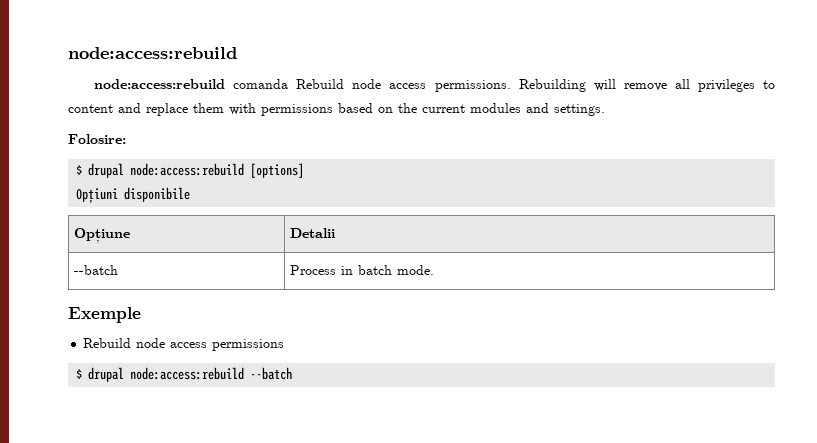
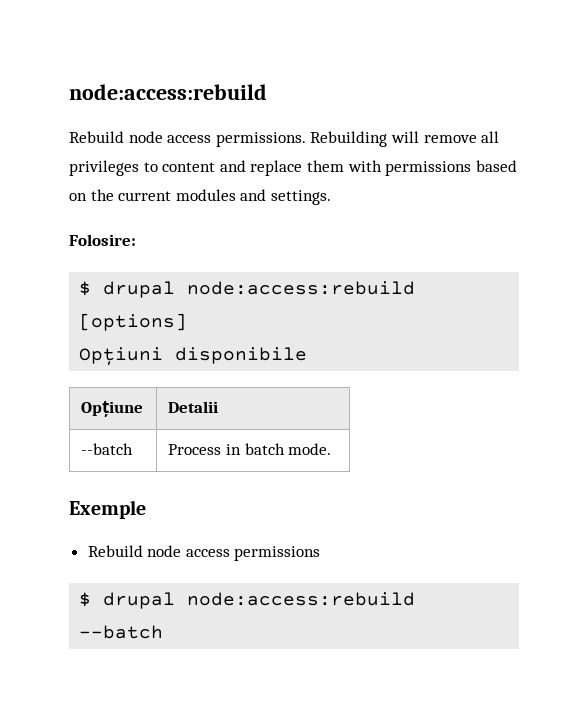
[94,79,289,89] node:access:rebuild comanda -> (267, 92) none

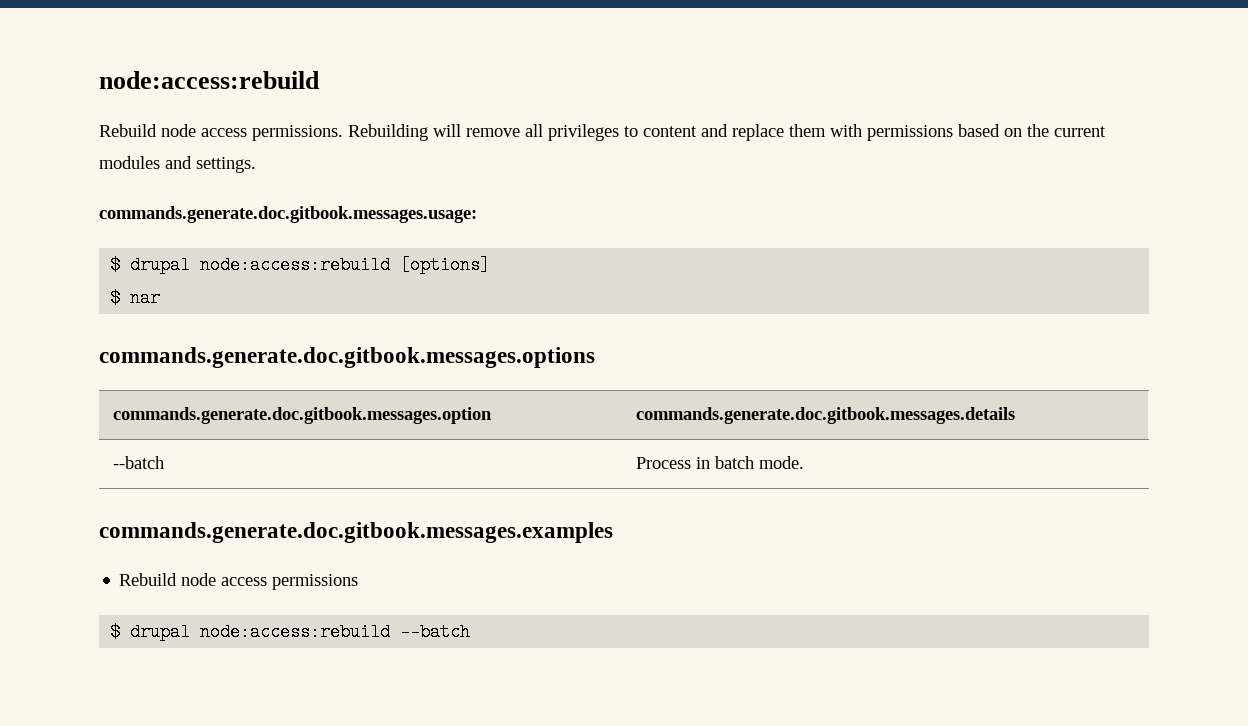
[69,234,136,246] Folosire: -> [99,206,477,223] commands.generate.doc.gitbook.messages.usage:
[79,347,308,366] [81,401,144,417] [168,401,219,413] Opțiuni disponibile // Opțiune | Detalii -> [110,289,161,307] [99,347,595,368] [112,407,492,424] [635,407,1015,424] $ nar // commands.generate.doc.gitbook.messages.options // commands.generate.doc.gitbook.messages.option | commands.generate.doc.gitbook.messages.details
[69,500,146,519] Exemple -> [99,522,613,543] commands.generate.doc.gitbook.messages.examples

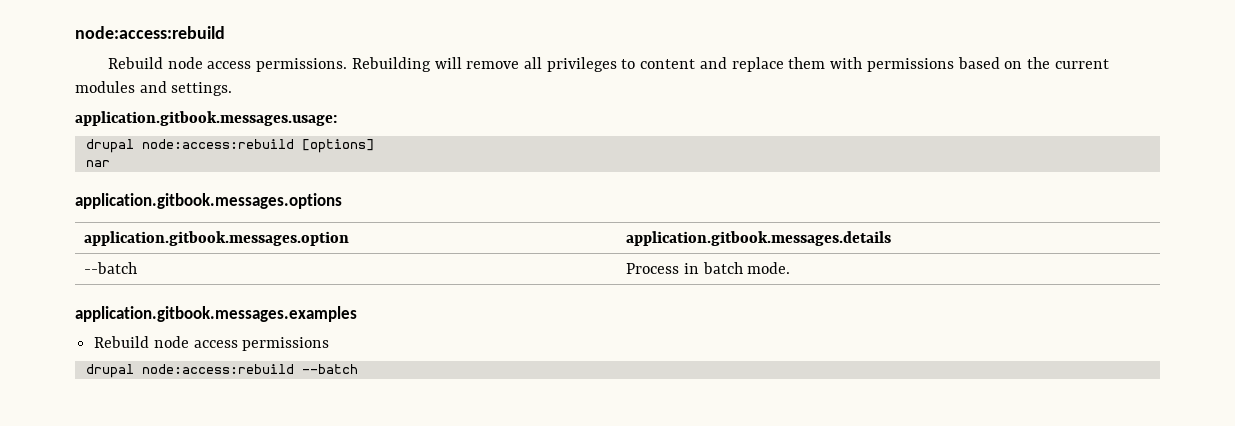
[99,206,477,223] [110,256,121,274] commands.generate.doc.gitbook.messages.usage: // $ -> [75,111,337,126] application.gitbook.messages.usage: //
[110,289,121,307] $ -> (374, 146) none
[99,347,595,368] [112,407,492,424] [635,407,1015,424] commands.generate.doc.gitbook.messages.options // commands.generate.doc.gitbook.messages.option | commands.generate.doc.gitbook.messages.details -> [75,193,342,209] [84,231,350,246] [626,231,892,246] application.gitbook.messages.options // application.gitbook.messages.option | application.gitbook.messages.details
[99,522,613,543] commands.generate.doc.gitbook.messages.examples -> [75,306,357,322] application.gitbook.messages.examples
[110,623,121,641] $ -> (330, 344) none

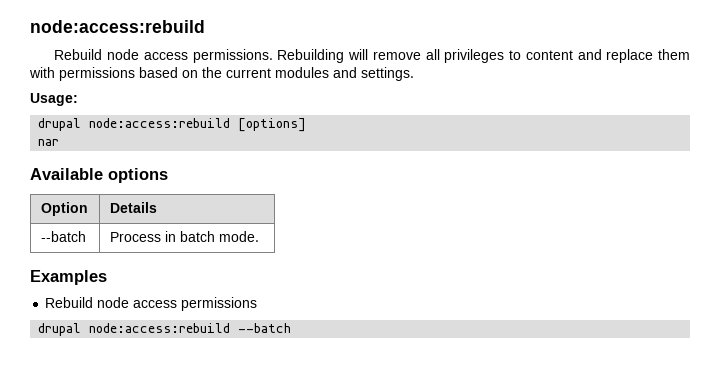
[75,111,337,126] application.gitbook.messages.usage: -> [30,93,78,106] Usage:
[75,193,342,209] [84,231,350,246] [626,231,892,246] application.gitbook.messages.options // application.gitbook.messages.option | application.gitbook.messages.details -> [30,168,168,183] [40,202,88,216] [109,202,157,213] Available options // Option | Details
[75,306,357,322] application.gitbook.messages.examples -> [30,270,107,285] Examples

